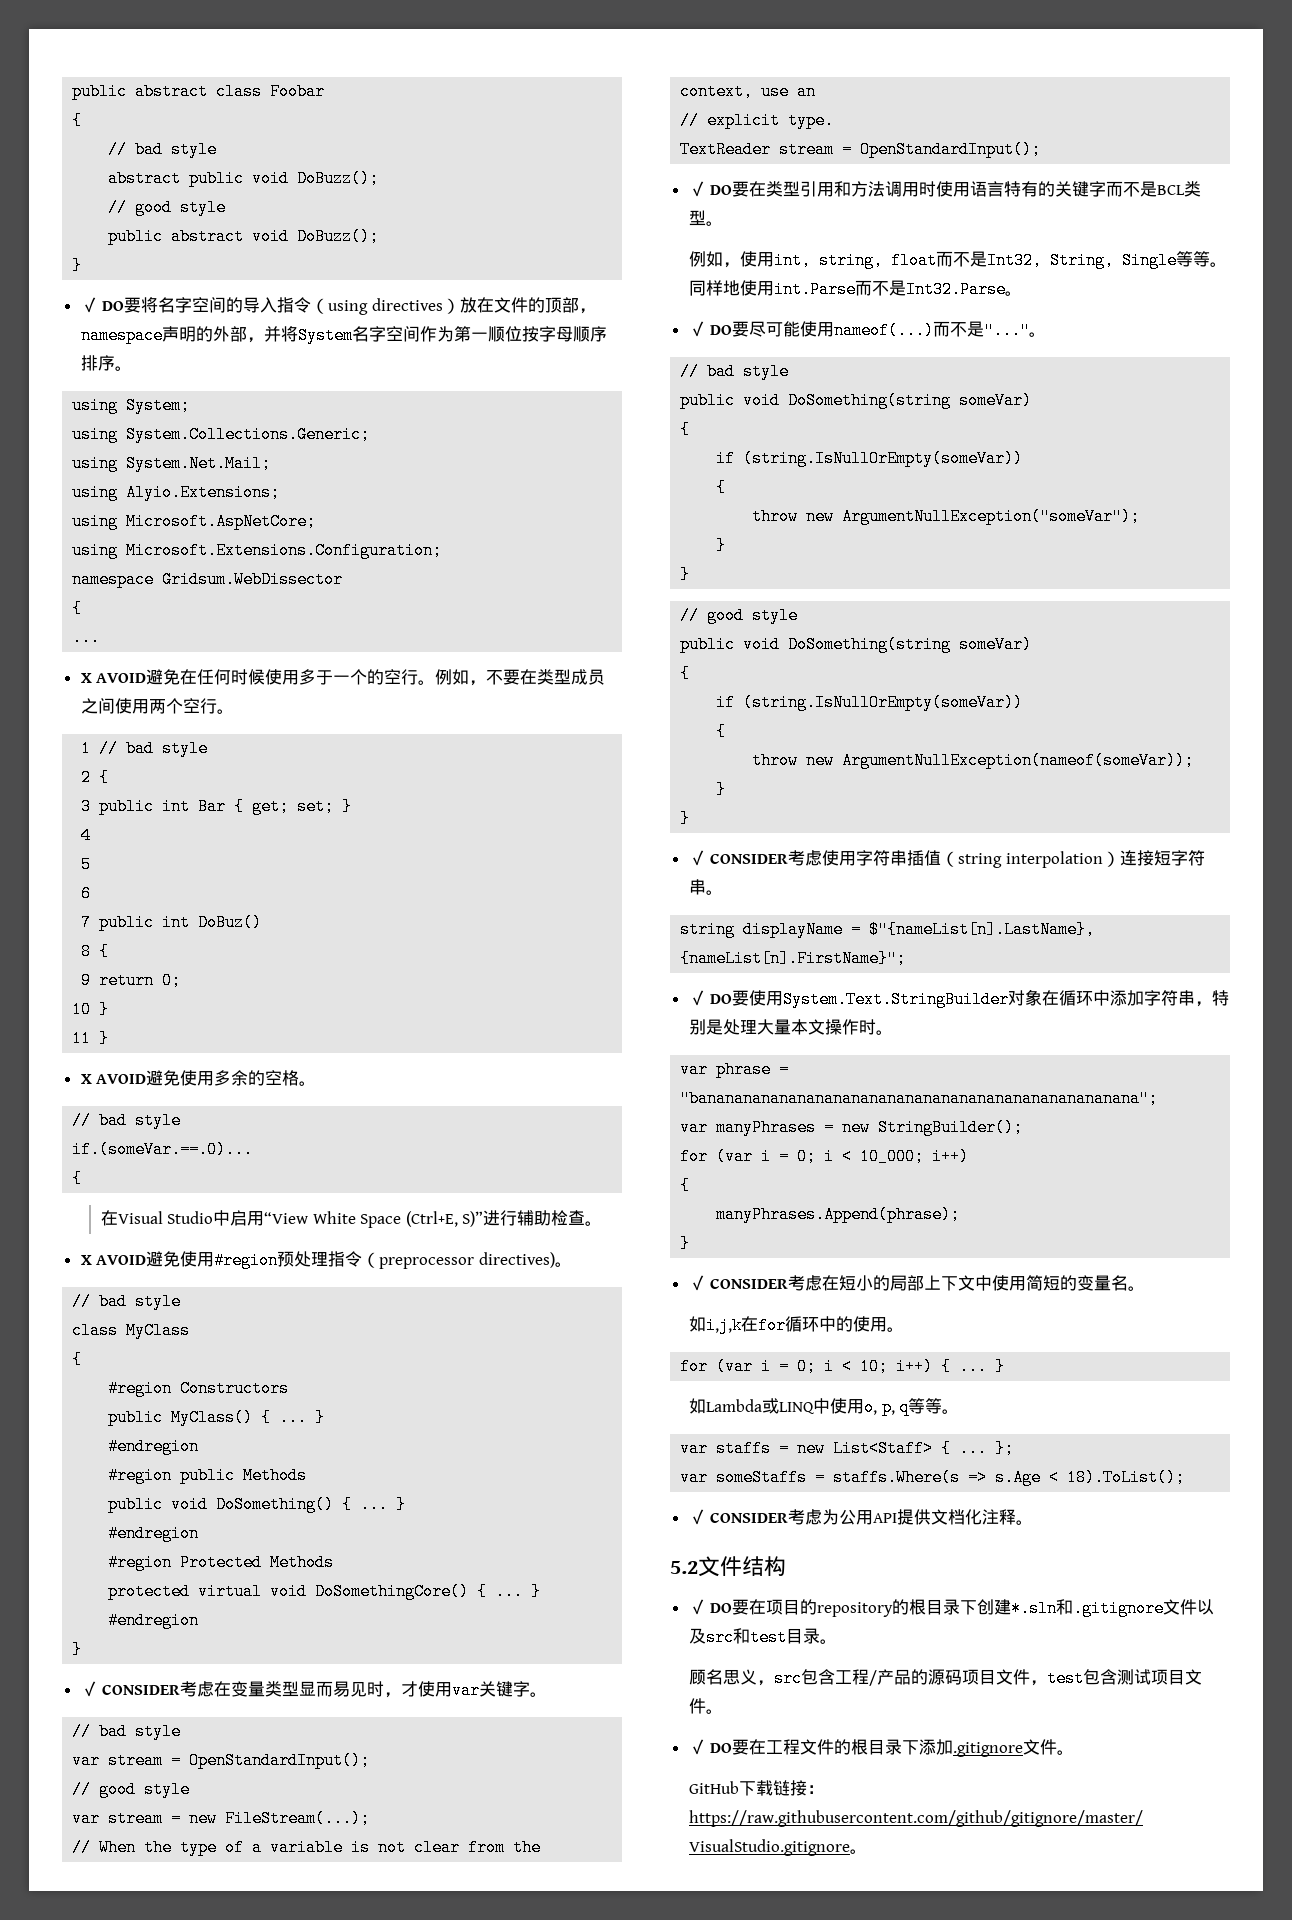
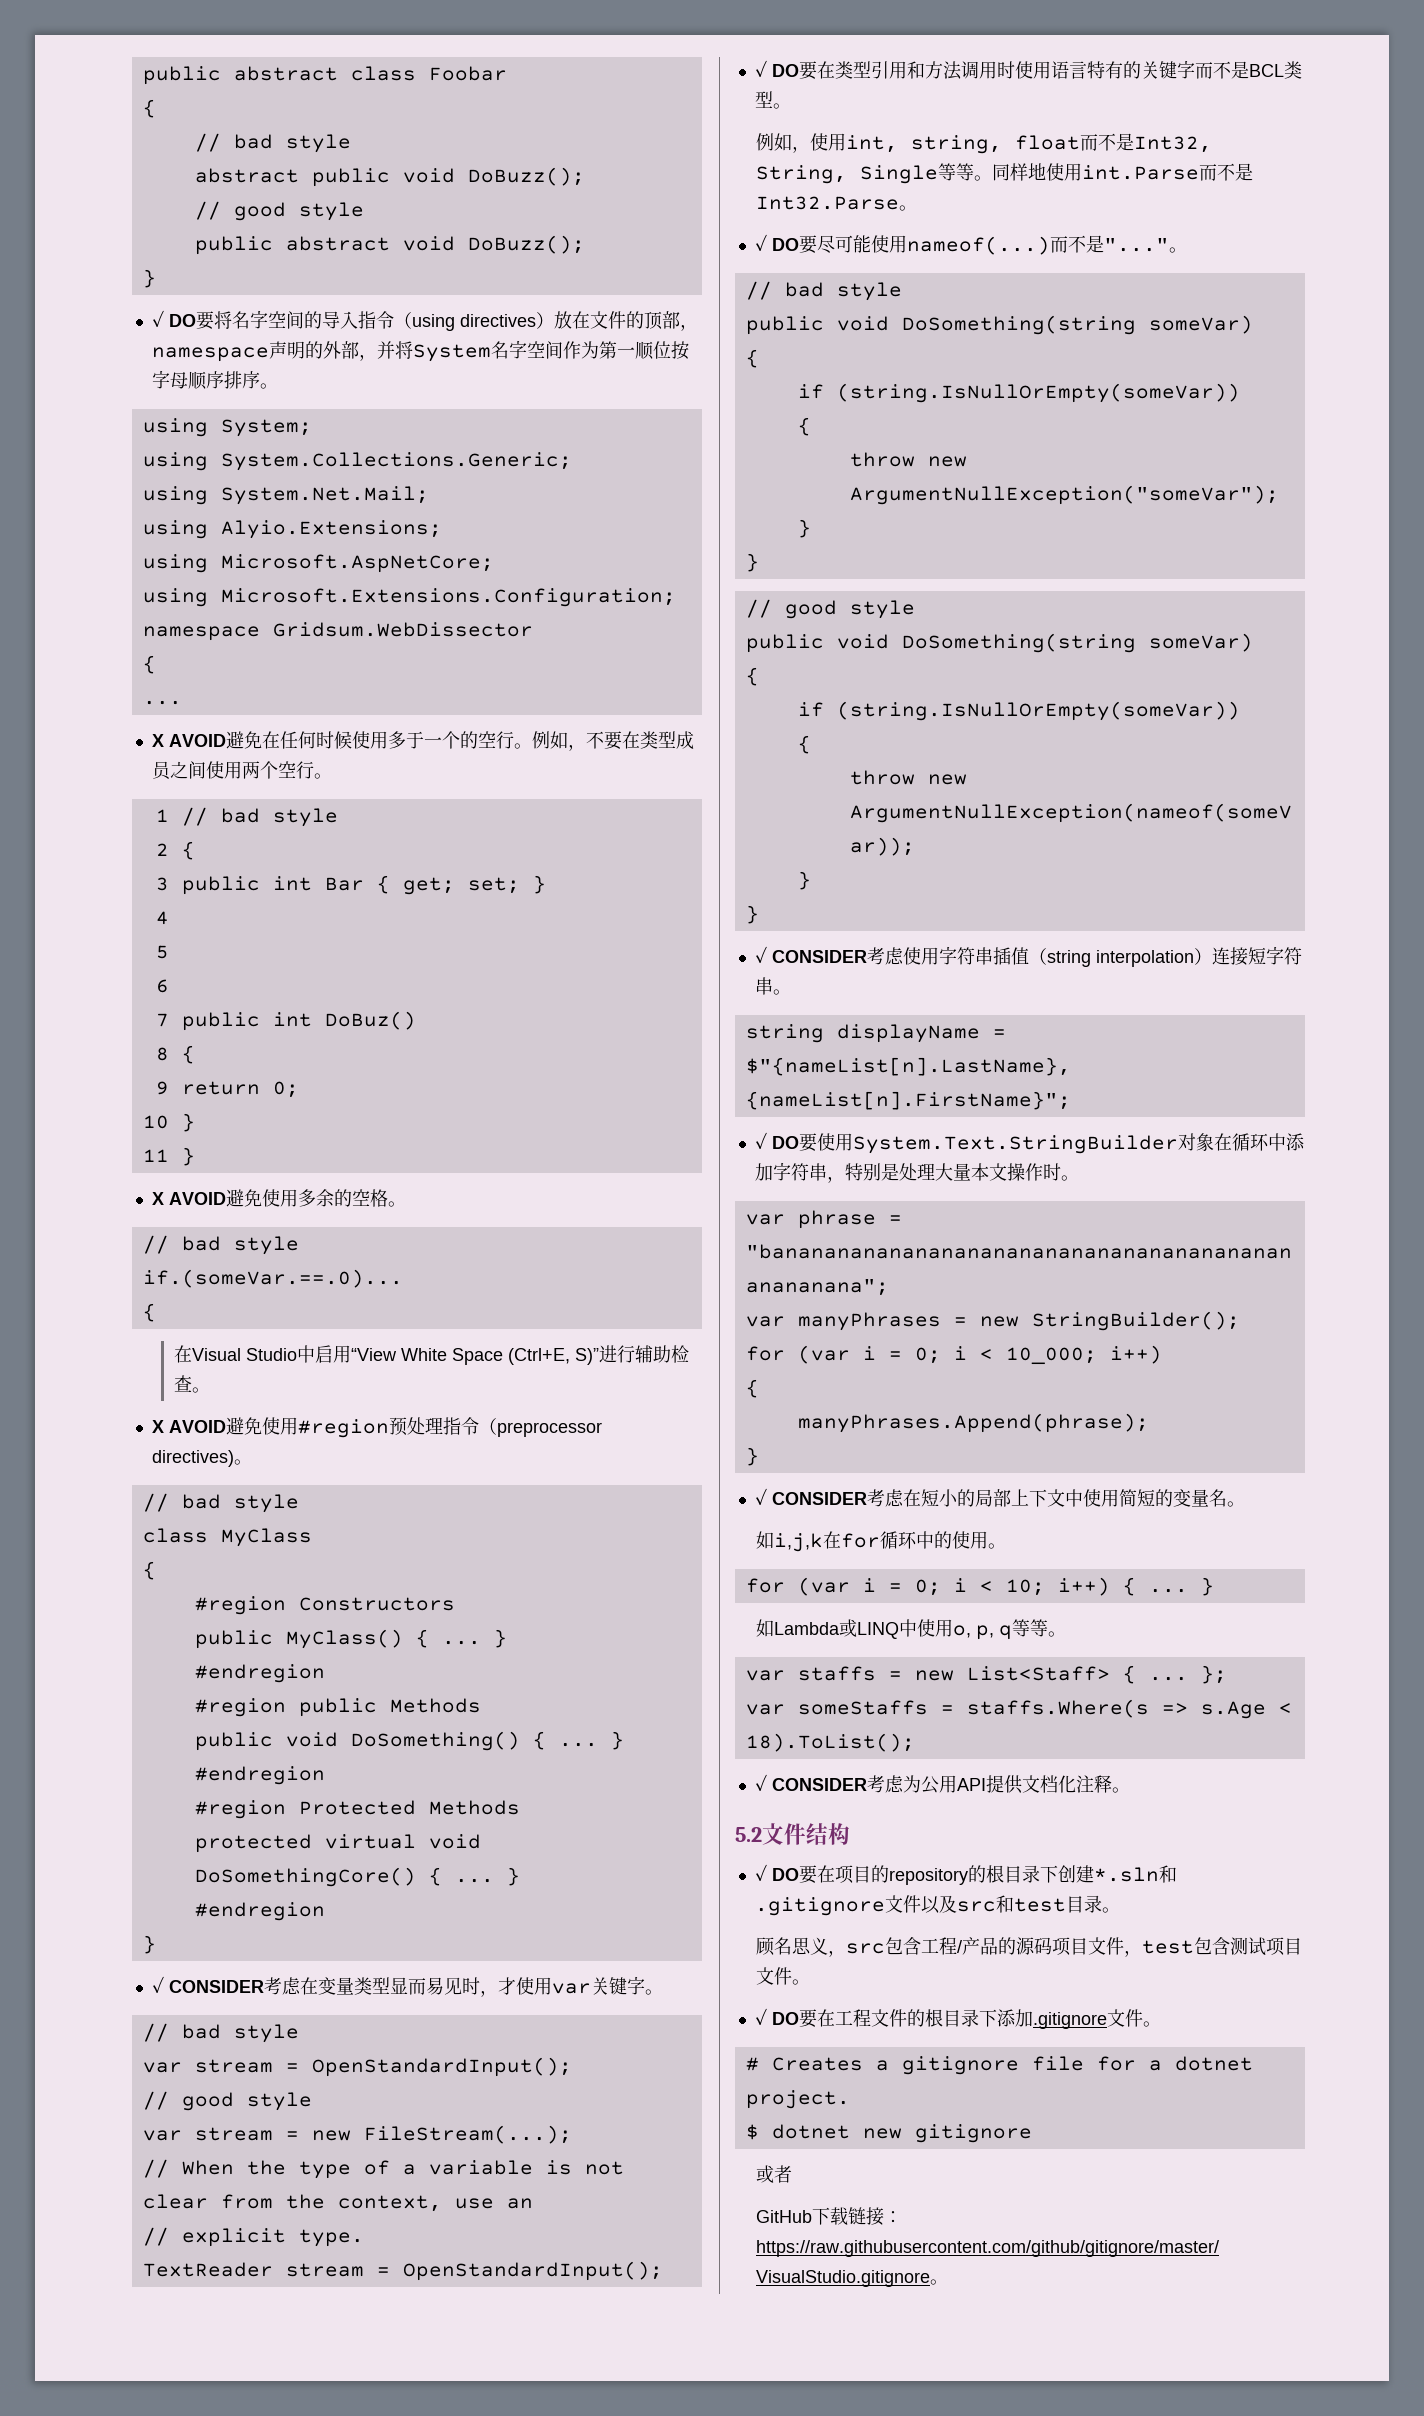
(1075, 1752) none -> [745,2056,1253,2075] [745,2090,850,2109] [745,2124,1032,2143] [756,2165,793,2183] // # Creates a gitignore file for a dotnet project. // $ dotnet new gitignore // 或者

